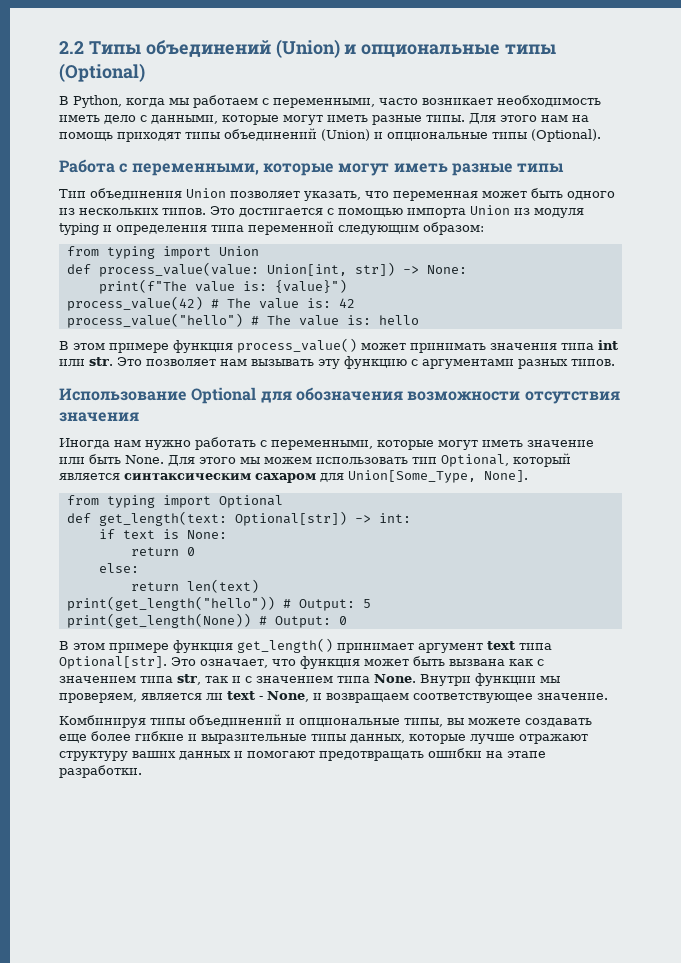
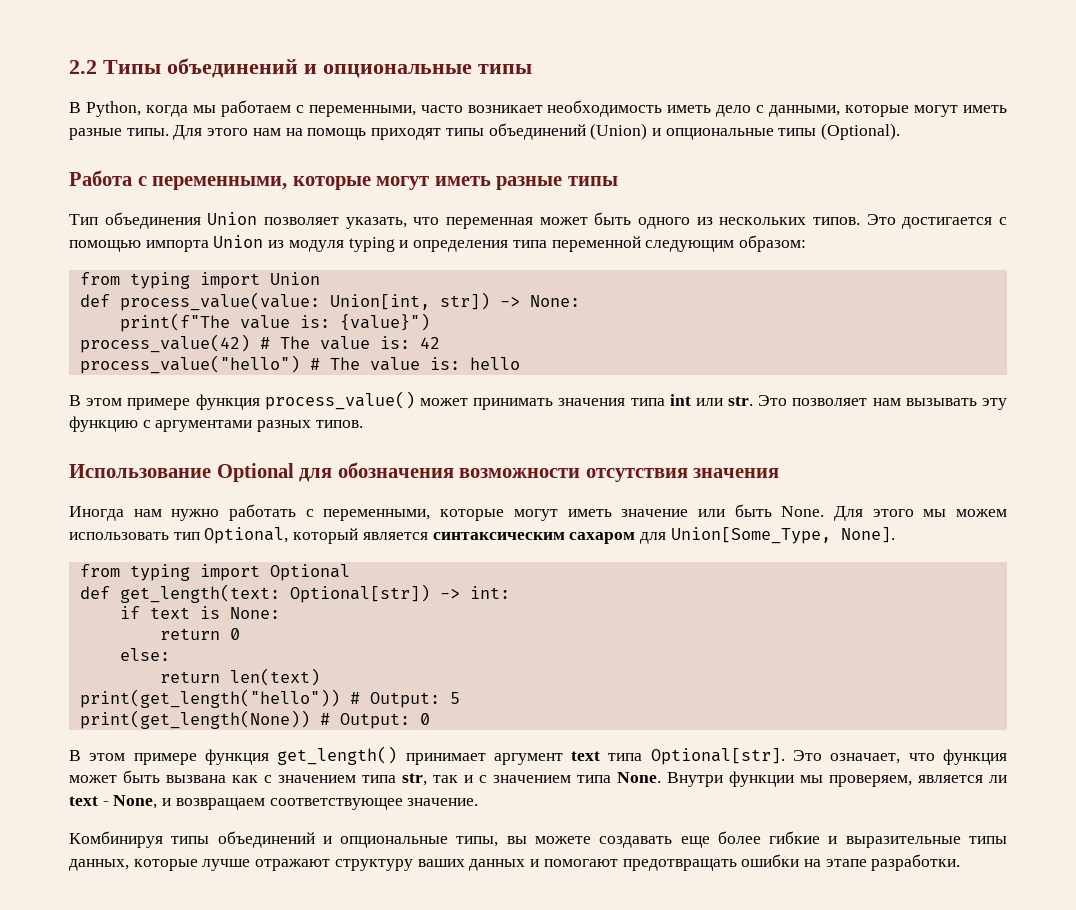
[275,39,557,58] [59,63,145,82] (Union) и опциональные типы (Optional) -> [304,64,532,78] и опциональные типы

